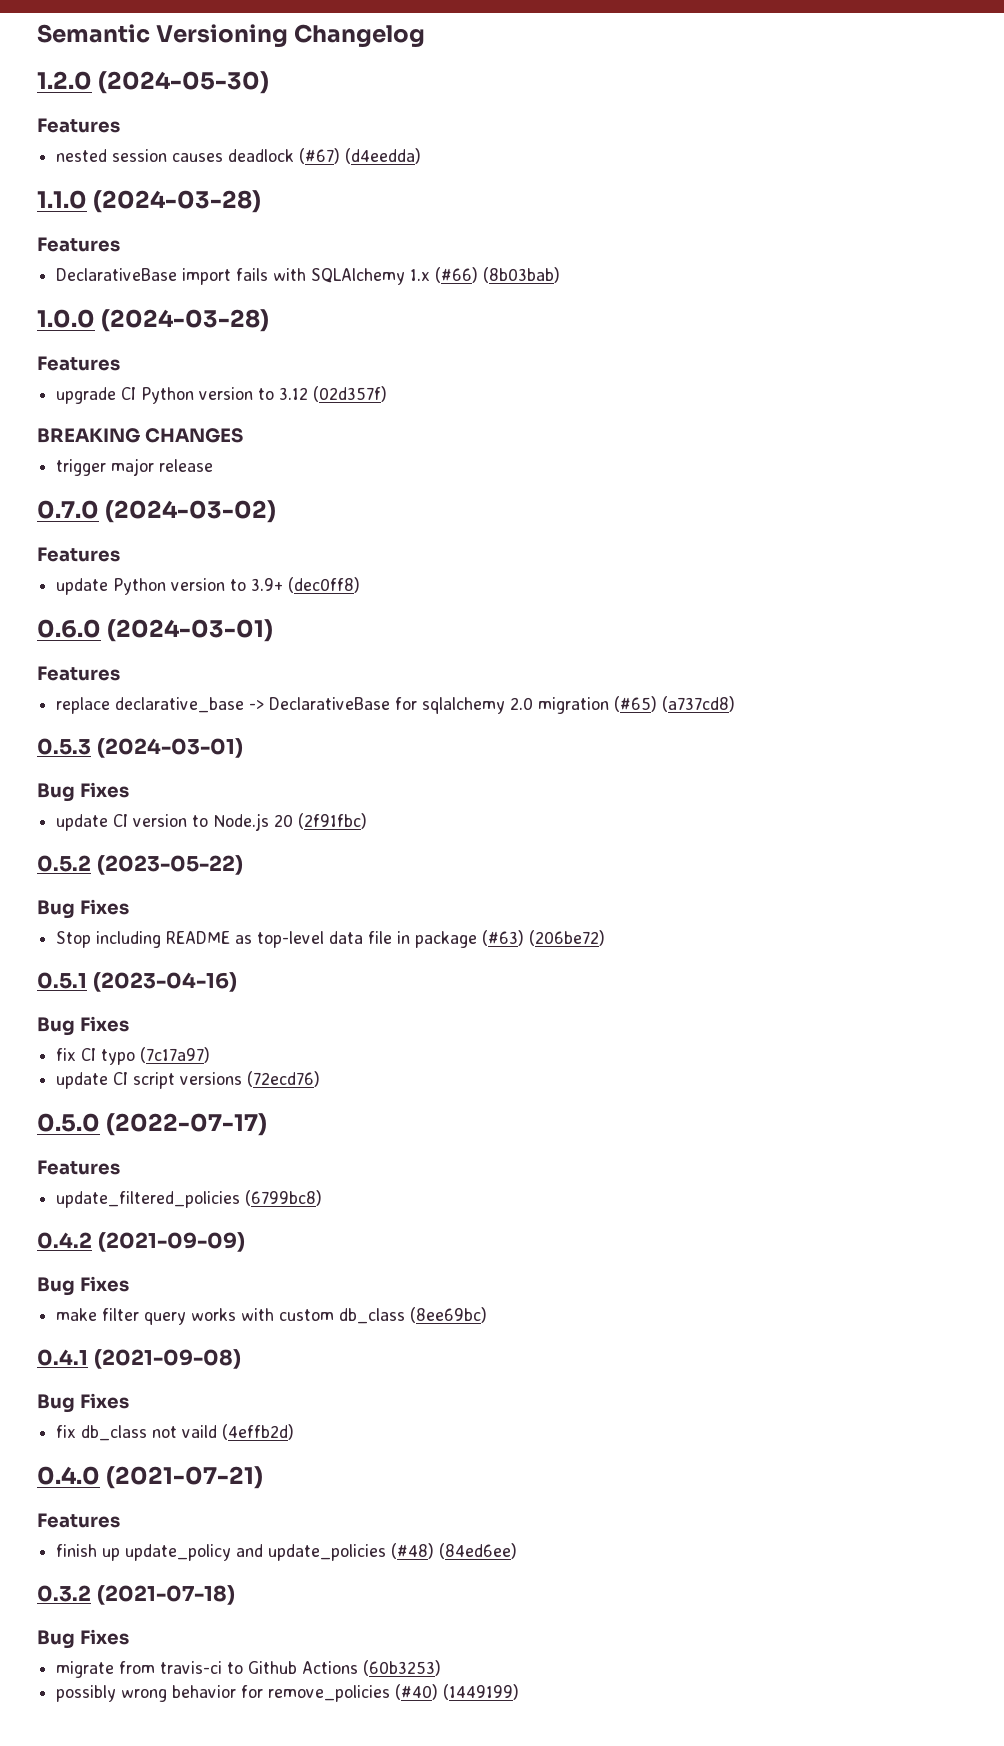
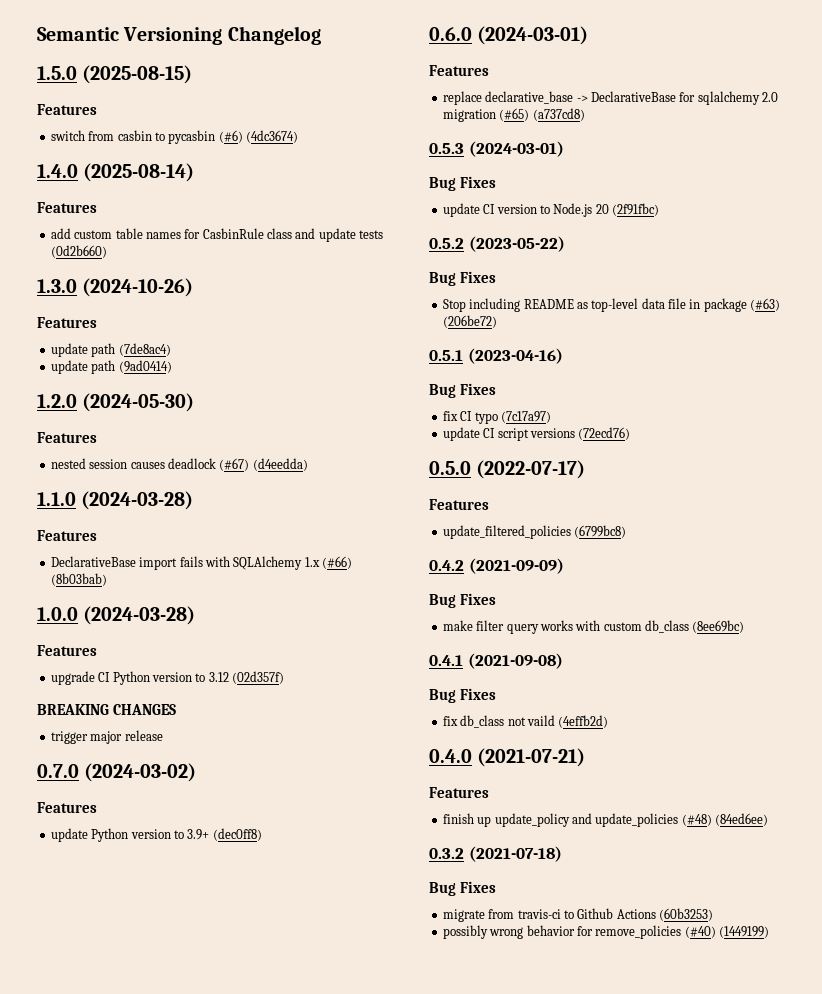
(426, 36) none -> [37,65,193,84] [37,104,97,115] [50,130,298,144] [37,163,195,182] [37,202,97,213] [50,228,384,242] [50,245,107,258] [37,278,194,297] [37,317,97,328] [50,343,171,357] [50,360,172,374] // 1.5.0 (2025-08-15) // Features // switch from casbin to pycasbin (#6) (4dc3674) // 1.4.0 (2025-08-14) // Features // add custom table names for CasbinRule class and update tests (0d2b660) // 1.3.0 (2024-10-26) // Features // update path (7de8ac4) // update path (9ad0414)

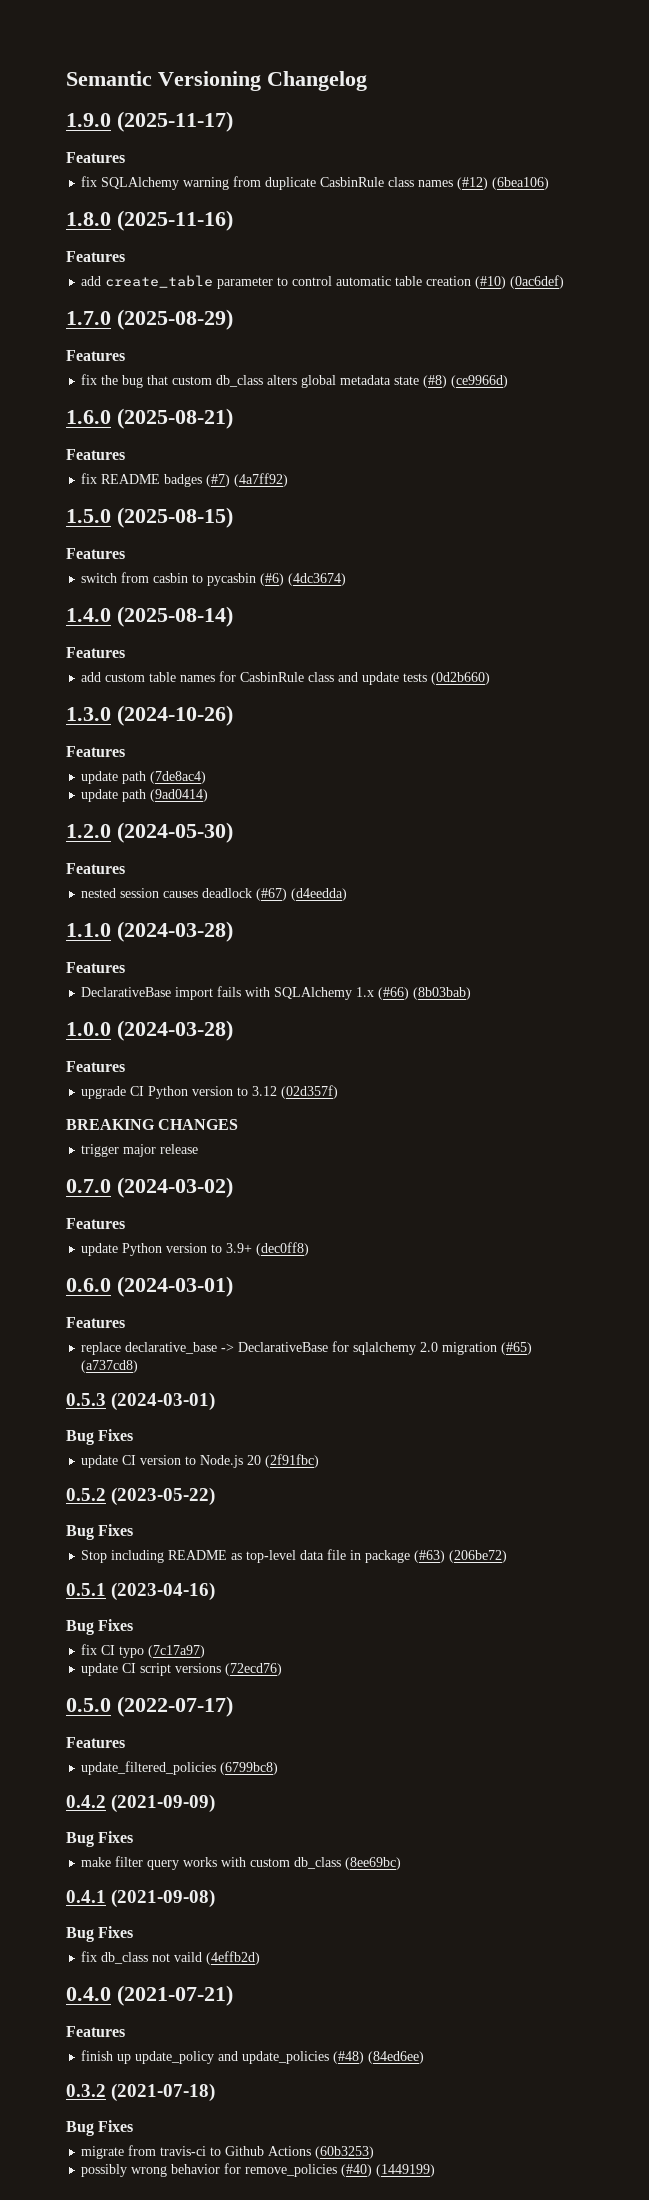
(321, 35) none -> [66,111,233,132] [66,152,125,163] [81,176,550,190] [66,210,233,231] [66,251,125,262] [81,275,565,289] [66,309,233,330] [66,350,125,361] [81,374,509,388] [66,408,233,429] [66,449,125,460] [81,473,289,487] // 1.9.0 (2025-11-17) // Features // fix SQLAlchemy warning from duplicate CasbinRule class names (#12) (6bea106) // 1.8.0 (2025-11-16) // Features // add create_table parameter to control automatic table creation (#10) (0ac6def) // 1.7.0 (2025-08-29) // Features // fix the bug that custom db_class alters global metadata state (#8) (ce9966d) // 1.6.0 (2025-08-21) // Features // fix README badges (#7) (4a7ff92)

